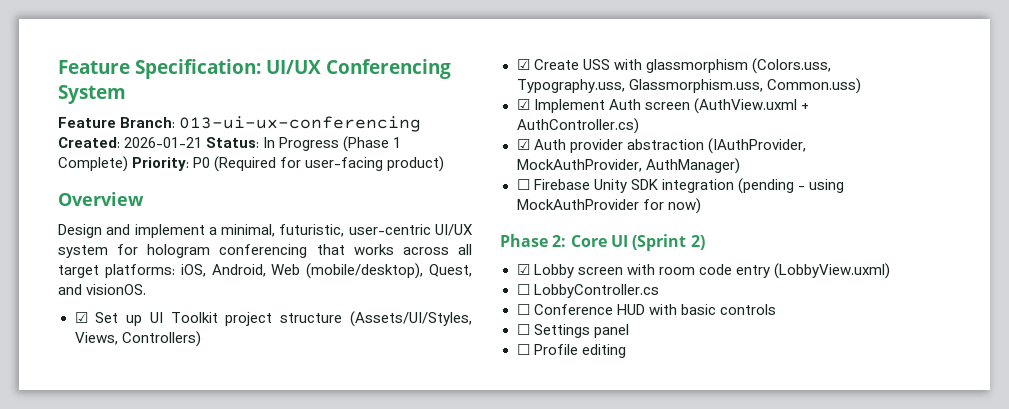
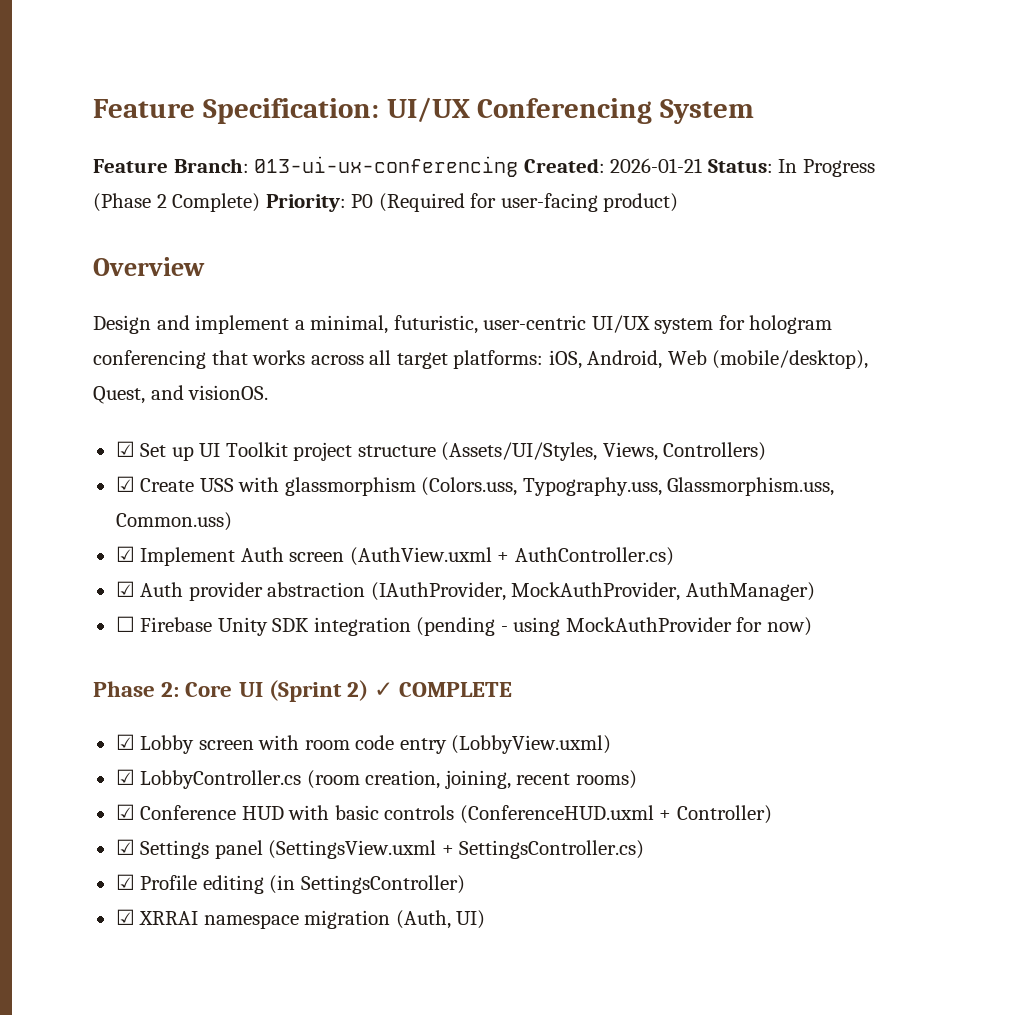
[393,137,402,148] 1 -> [156,194,167,208] 2
(705, 242) none -> [374,682,513,697] ✓ COMPLETE
[516,284,530,295] ☐ -> [115,769,135,785] ☑
[516,304,530,315] // ☐ -> [306,770,637,789] [115,804,135,820] (room creation, joining, recent rooms) // ☑
[516,324,629,338] [516,344,626,358] // ☐ Settings panel // ☐ Profile editing -> [459,805,772,824] [115,839,645,859] [115,874,465,894] [115,909,486,929] (ConferenceHUD.uxml + Controller) // ☑ Settings panel (SettingsView.uxml + SettingsController.cs) // ☑ Profile editing (in SettingsController) // ☑ XRRAI namespace migration (Auth, UI)

